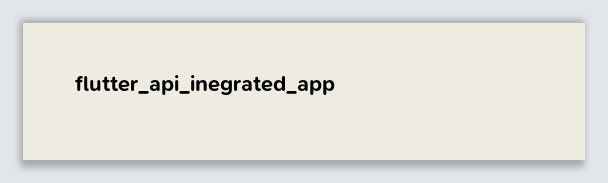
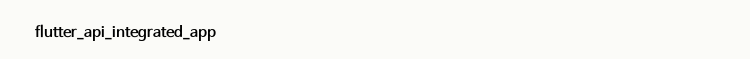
[75,75,335,95] flutter_api_inegrated_app -> [35,24,216,41] flutter_api_integrated_app

